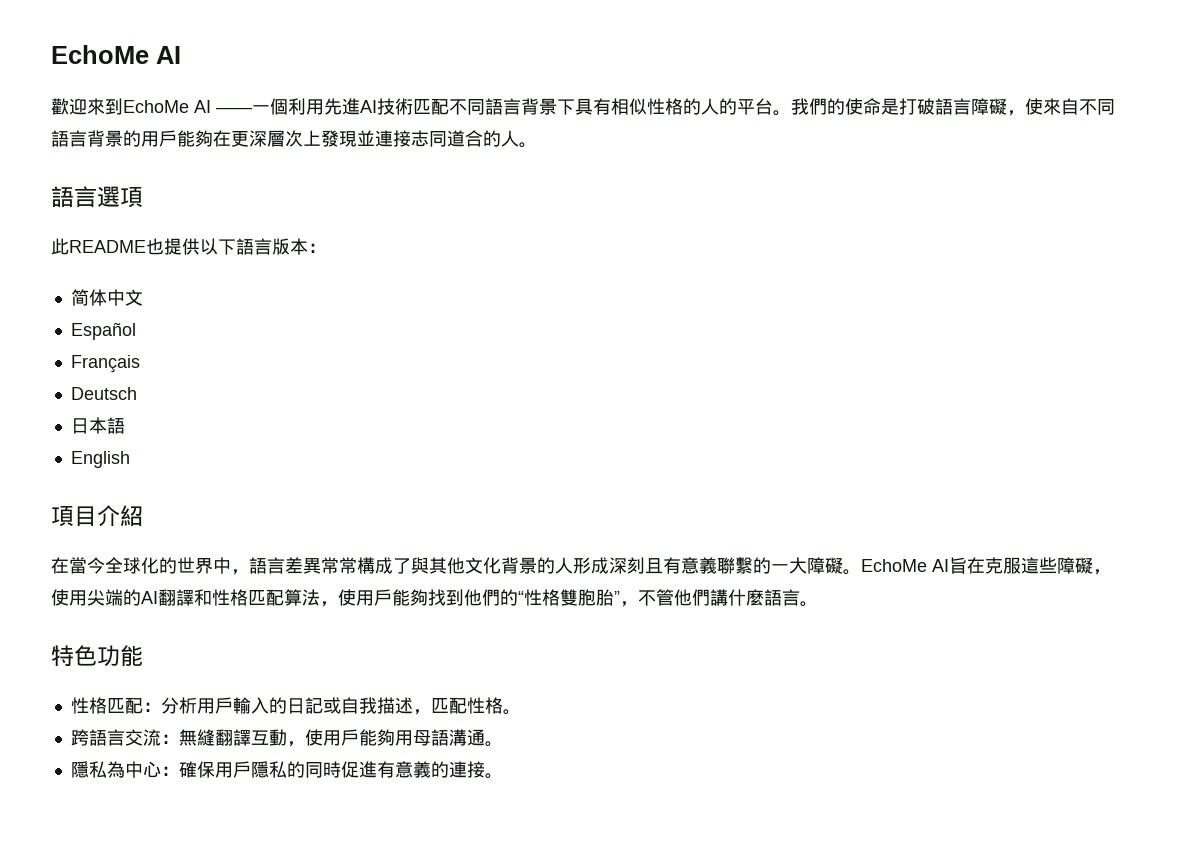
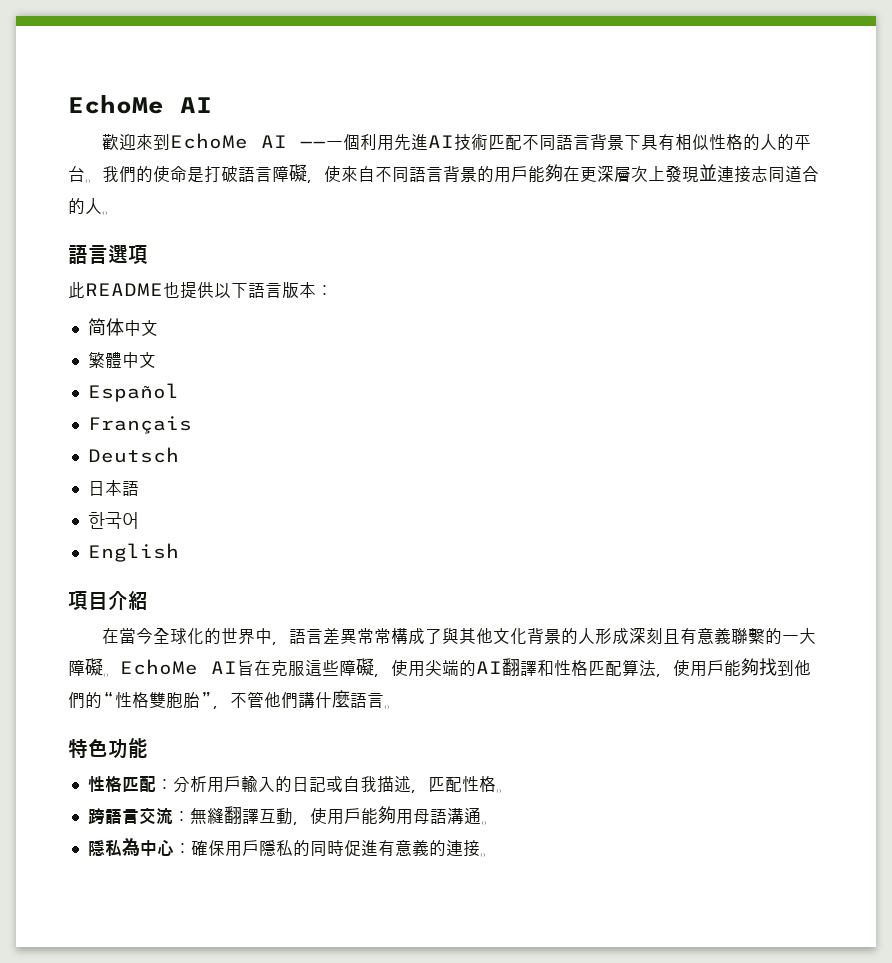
(143, 297) none -> [87,352,156,368] // 繁體中文
(125, 425) none -> [87,512,139,529] // 한국어

